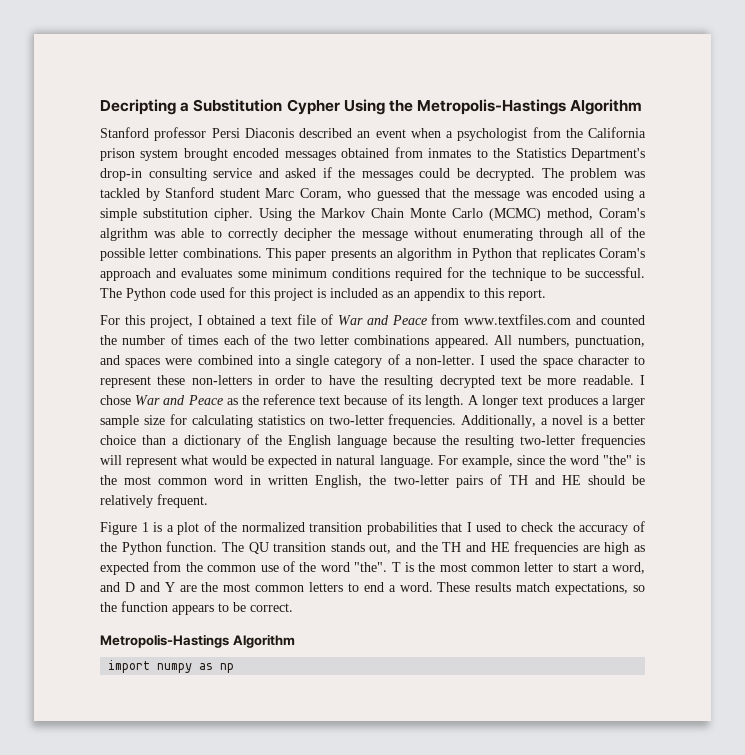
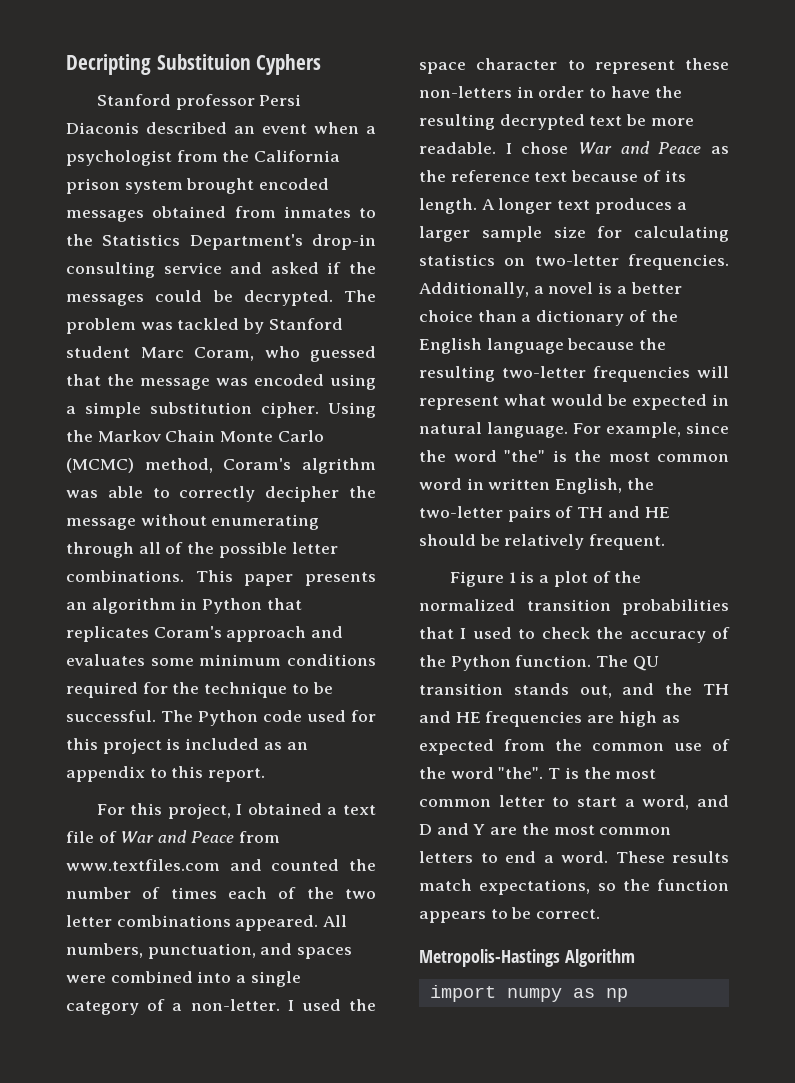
[180,99,643,115] a Substitution Cypher Using the Metropolis-Hastings Algorithm -> [156,54,322,75] Substituion Cyphers

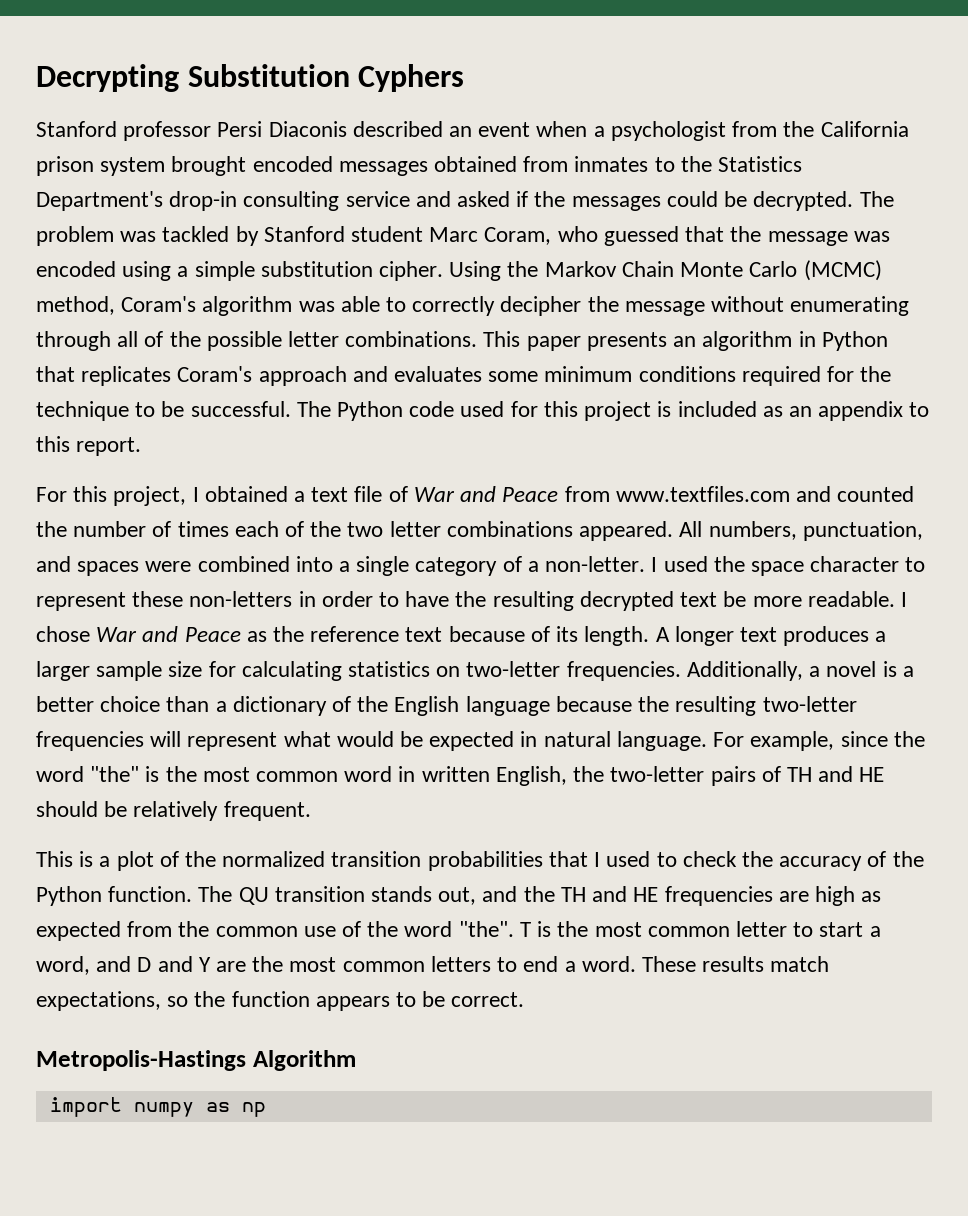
[66,54,251,75] Decripting Substituion -> [36,64,350,92] Decrypting Substitution
[302,458,377,474] algrithm -> [202,296,293,316] algorithm
[449,571,516,587] Figure 1 -> [36,851,73,867] This

